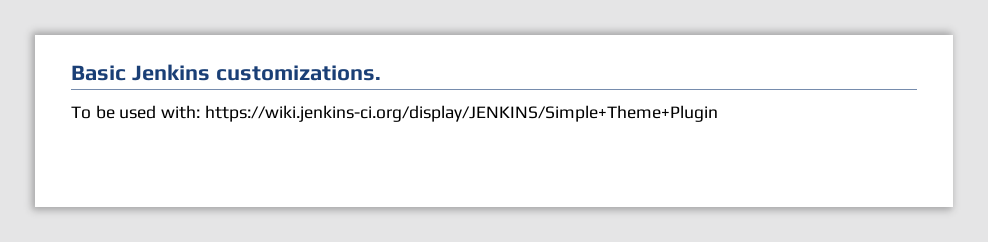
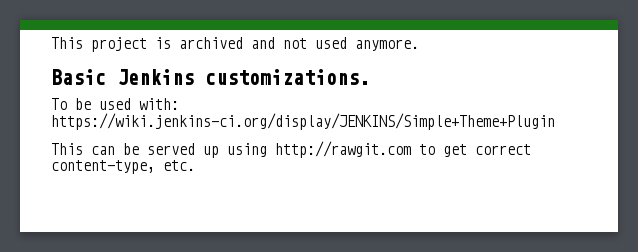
(71, 73) none -> [51,37,419,52] This project is archived and not used anymore. //
(718, 113) none -> [51,141,531,158] [51,160,195,174] // This can be served up using http://rawgit.com to get correct content-type, etc.

